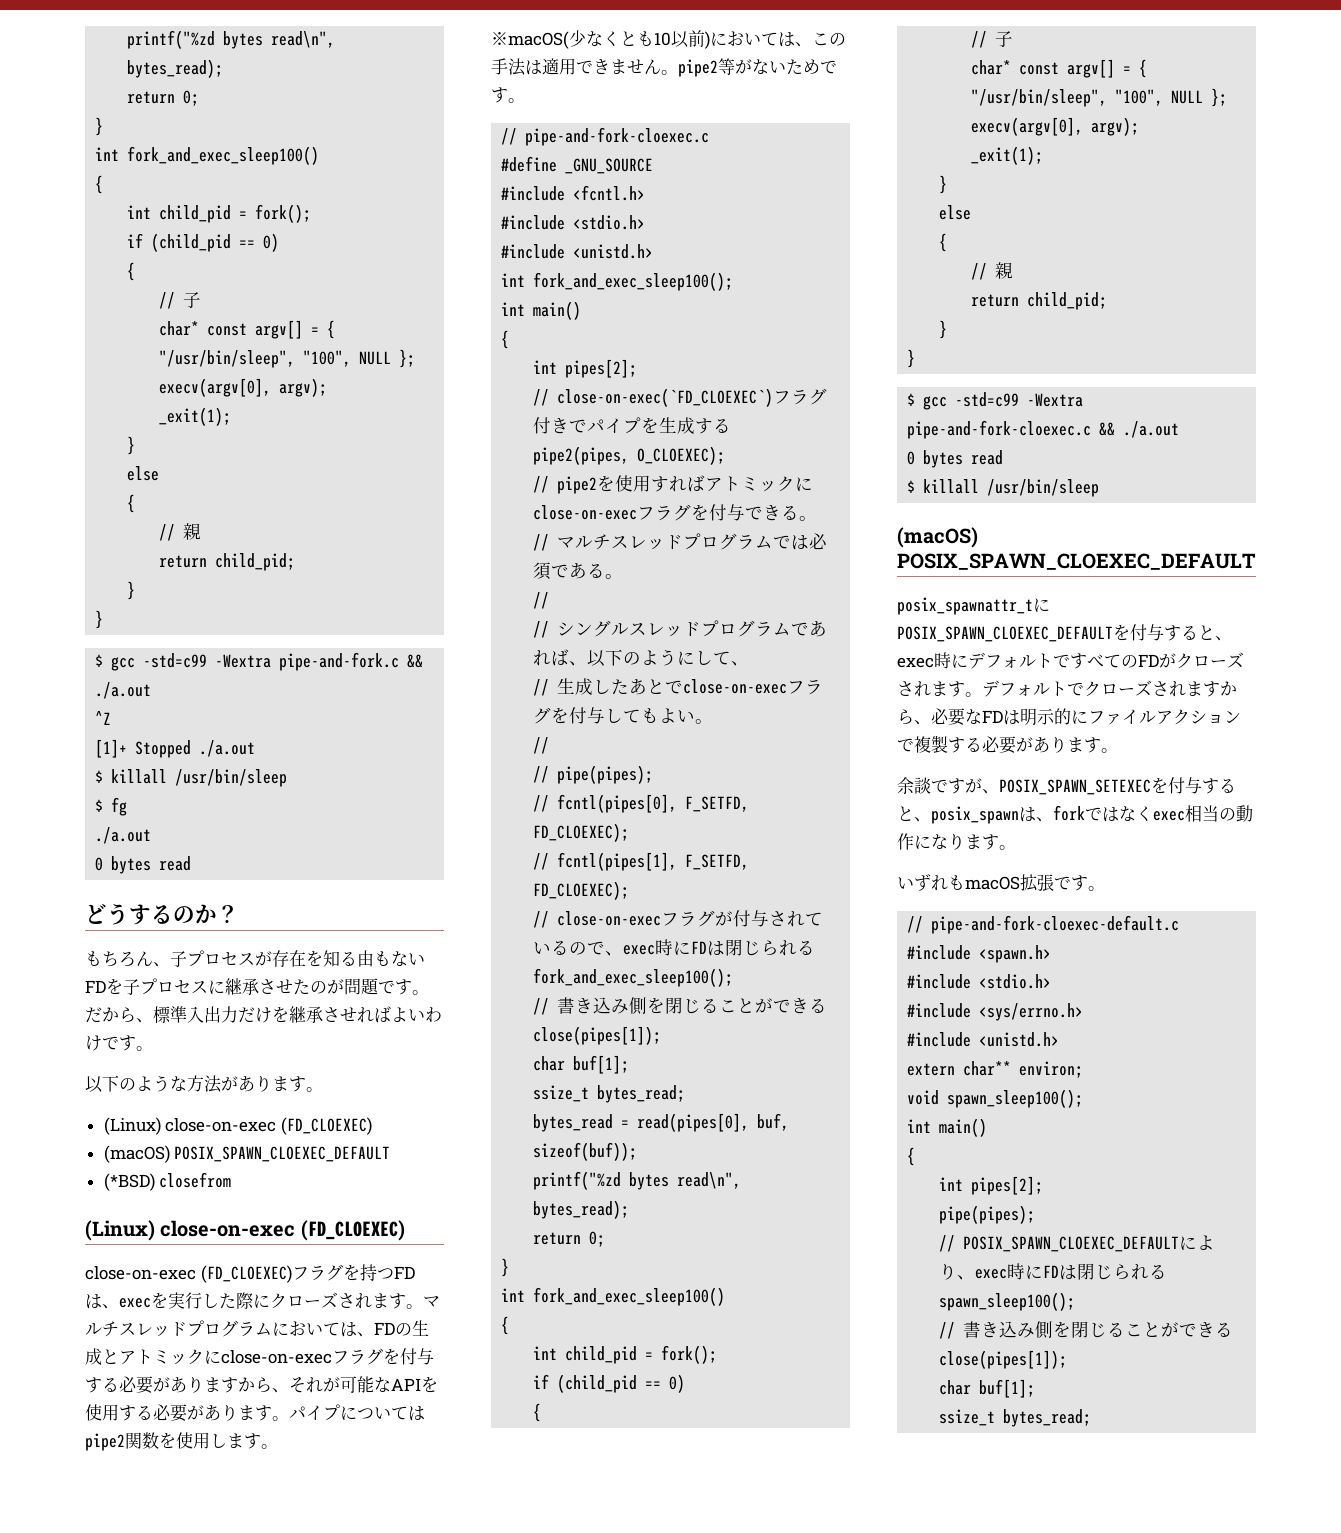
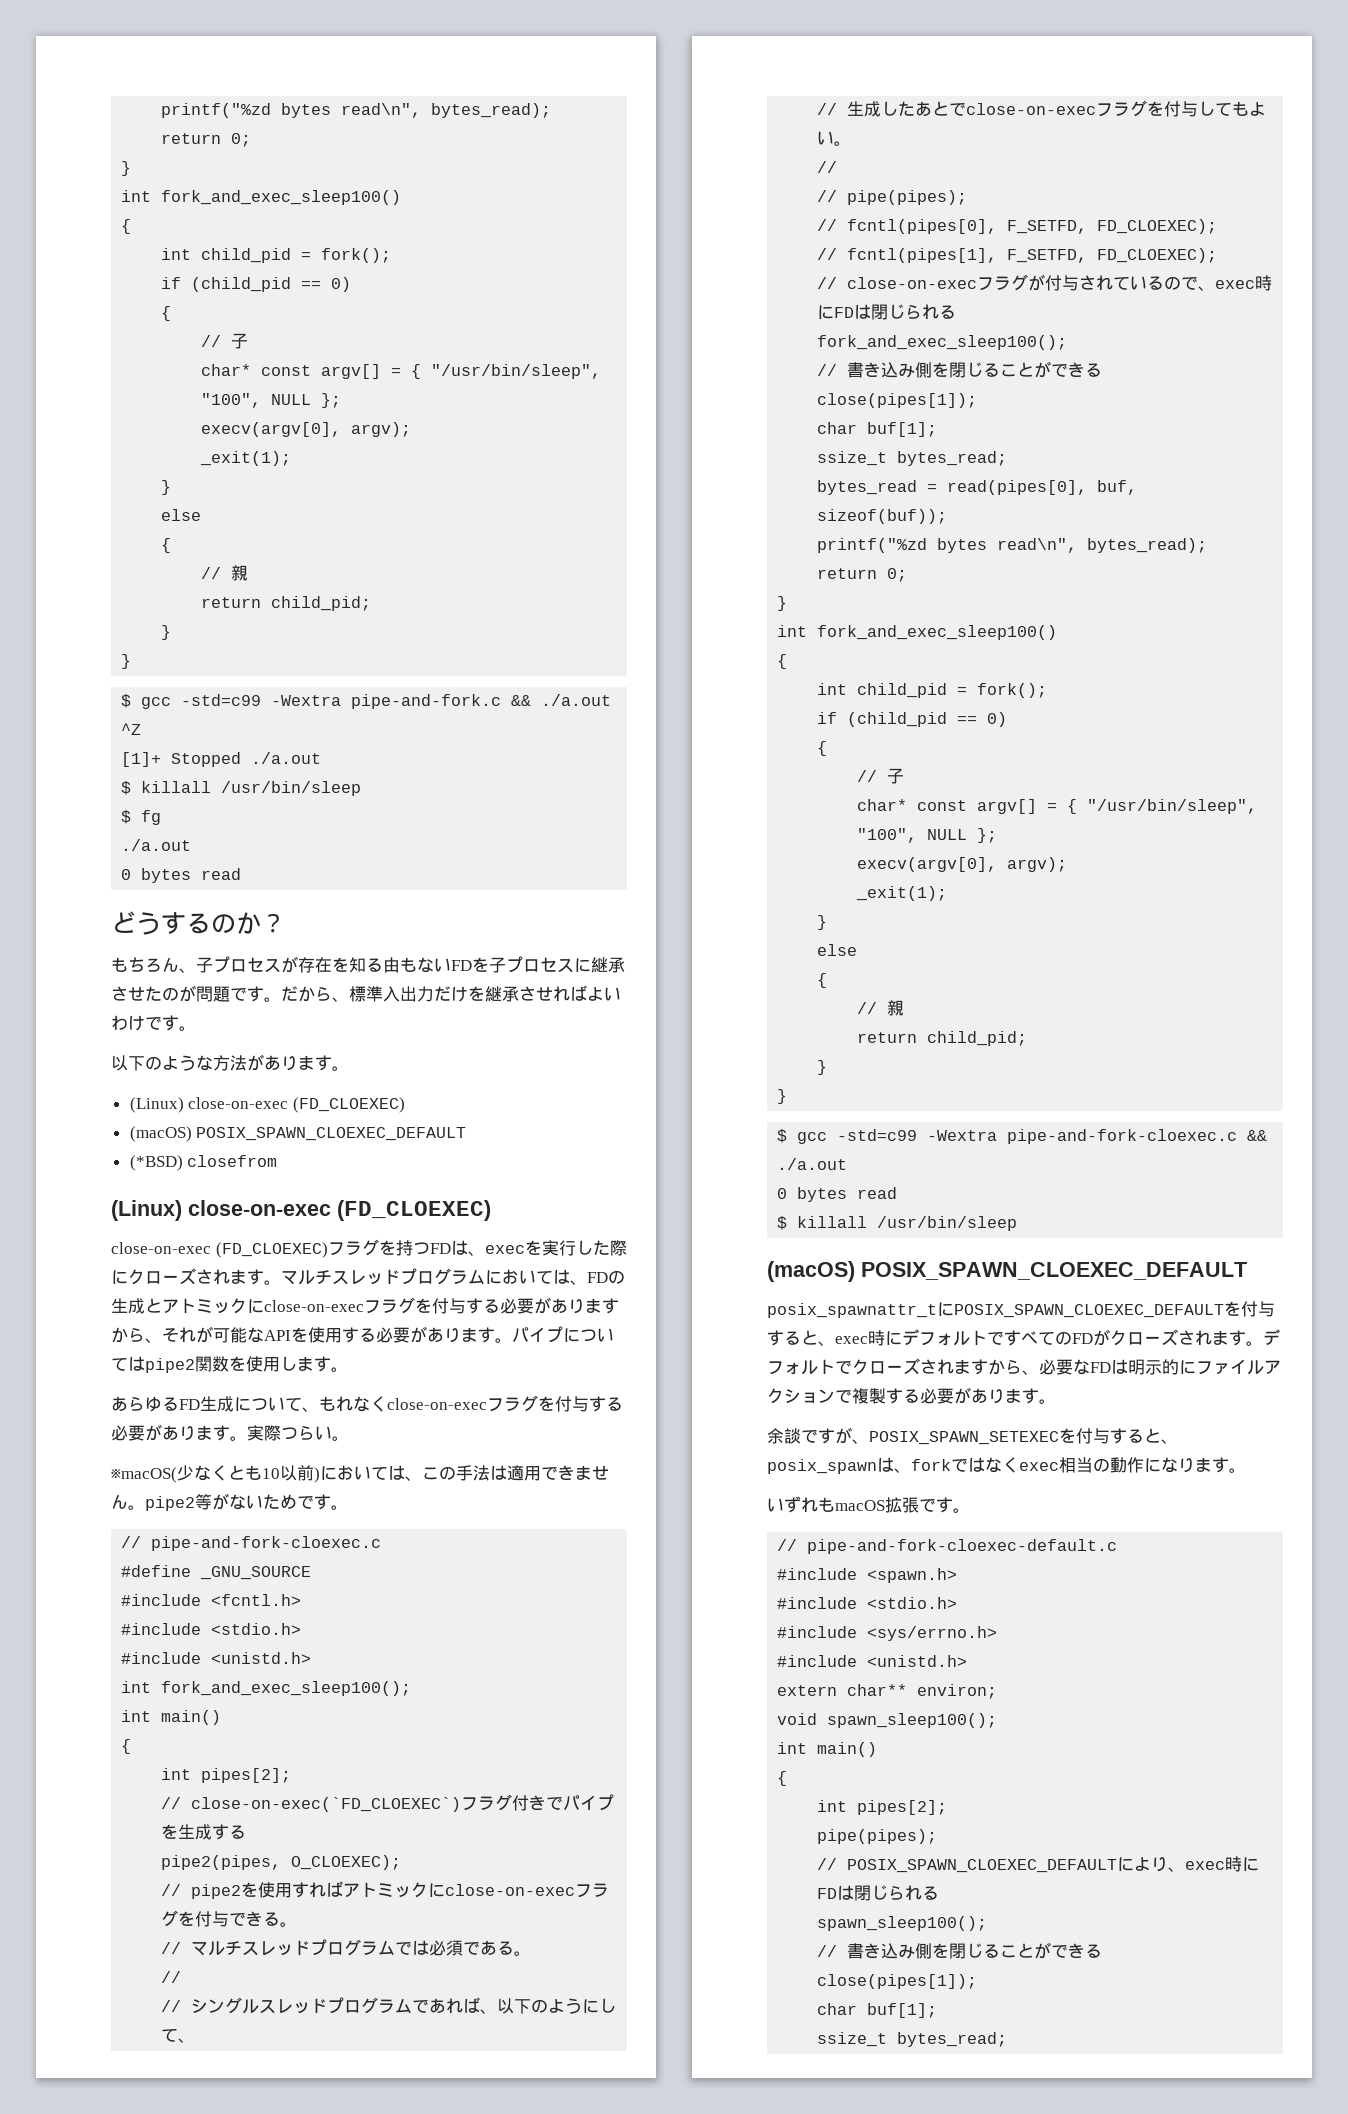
(278, 1446) none -> [111,1395,623,1412] [111,1424,349,1441] // あらゆるFD生成について、もれなくclose-on-execフラグを付与する必要があります。実際つらい。

